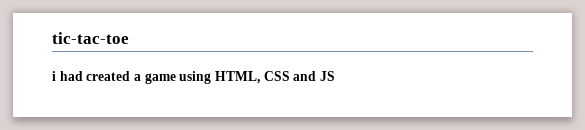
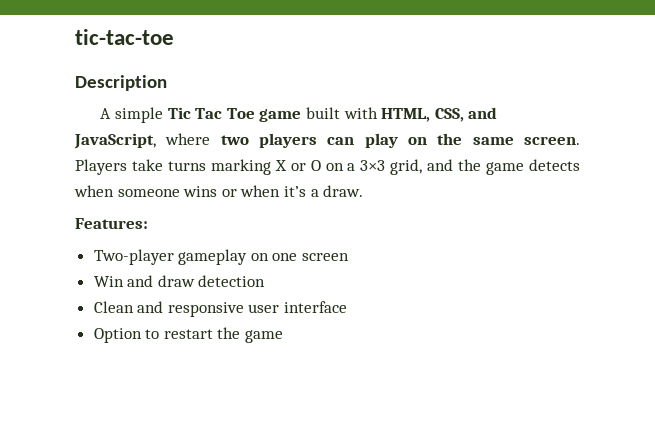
[52,71,335,84] i had created a game using HTML, CSS and JS -> [75,75,167,91] [100,107,498,123] [74,133,580,149] [75,159,580,175] [74,185,364,197] [75,218,148,229] [93,249,350,265] [93,275,266,287] [93,301,348,317] [93,327,284,343] Description // A simple Tic Tac Toe game built with HTML, CSS, and JavaScript, where two players can play on the same screen. Players take turns marking X or O on a 3×3 grid, and the game detects when someone wins or when it’s a draw. // Features: // Two-player gameplay on one screen // Win and draw detection // Clean and responsive user interface // Option to restart the game

